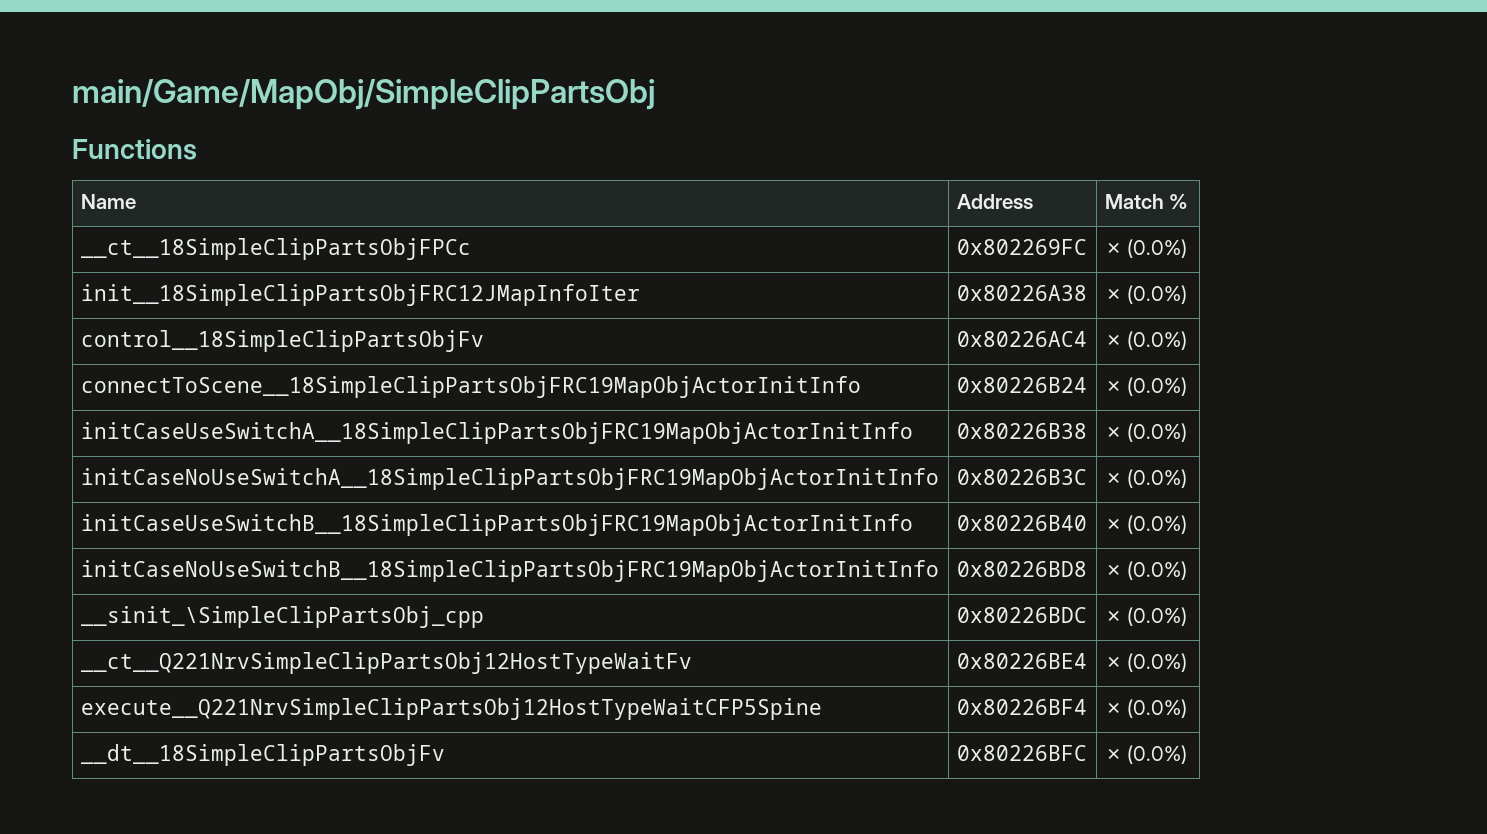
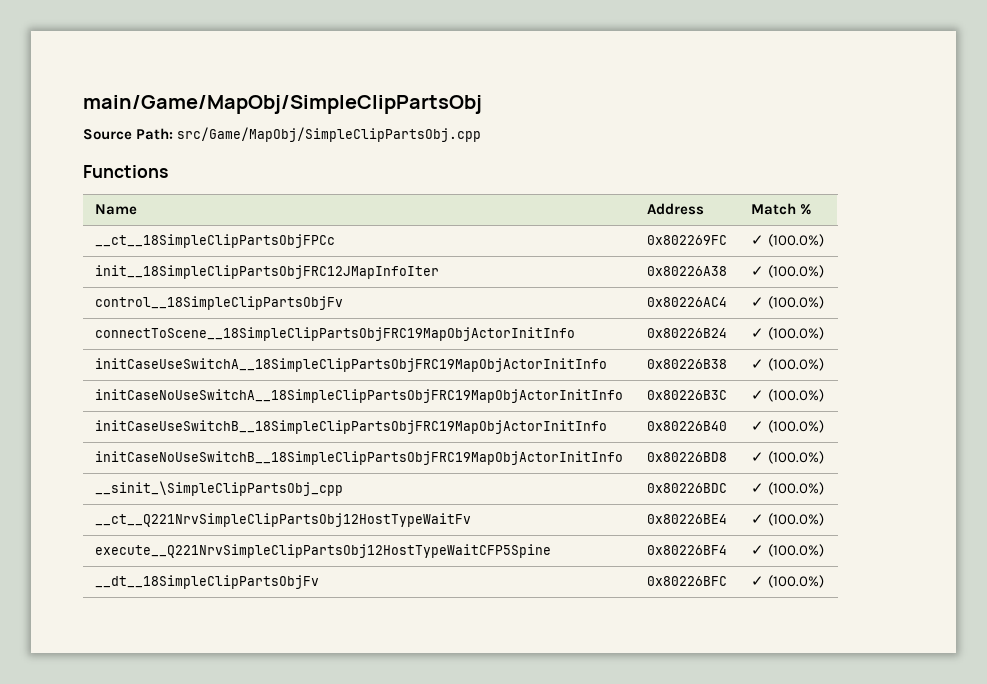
(655, 94) none -> [83,127,482,142] // Source Path: src/Game/MapObj/SimpleClipPartsObj.cpp
[1104,239,1188,258] ✗ (0.0%) -> [750,234,824,247] ✓ (100.0%)
[1104,285,1188,304] ✗ (0.0%) -> [750,265,824,278] ✓ (100.0%)
[1104,331,1188,350] ✗ (0.0%) -> [750,296,824,309] ✓ (100.0%)
[1104,377,1188,396] ✗ (0.0%) -> [750,327,824,340] ✓ (100.0%)
[1104,423,1188,442] ✗ (0.0%) -> [750,358,824,371] ✓ (100.0%)
[1104,469,1188,488] ✗ (0.0%) -> [750,389,824,402] ✓ (100.0%)
[1104,515,1188,534] ✗ (0.0%) -> [750,420,824,433] ✓ (100.0%)
[1104,561,1188,580] ✗ (0.0%) -> [750,451,824,464] ✓ (100.0%)
[1104,607,1188,626] ✗ (0.0%) -> [750,482,824,495] ✓ (100.0%)
[1104,653,1188,672] ✗ (0.0%) -> [750,513,824,526] ✓ (100.0%)
[1104,699,1188,718] ✗ (0.0%) -> [750,544,824,557] ✓ (100.0%)
[1104,745,1188,764] ✗ (0.0%) -> [750,575,824,588] ✓ (100.0%)

